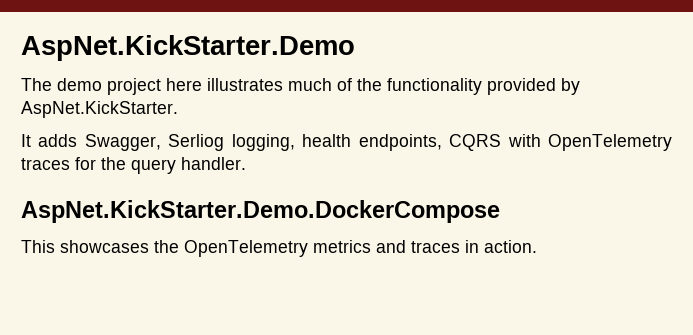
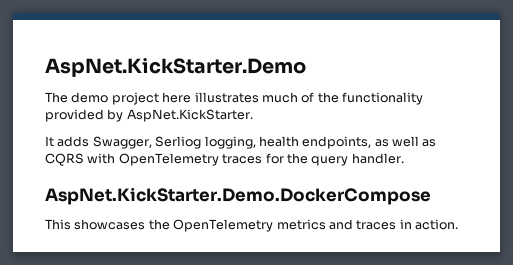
(442, 142) none -> [374,136,437,147] as well as

